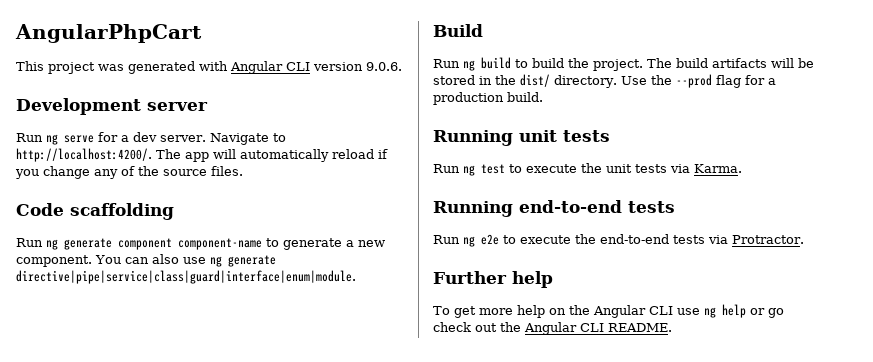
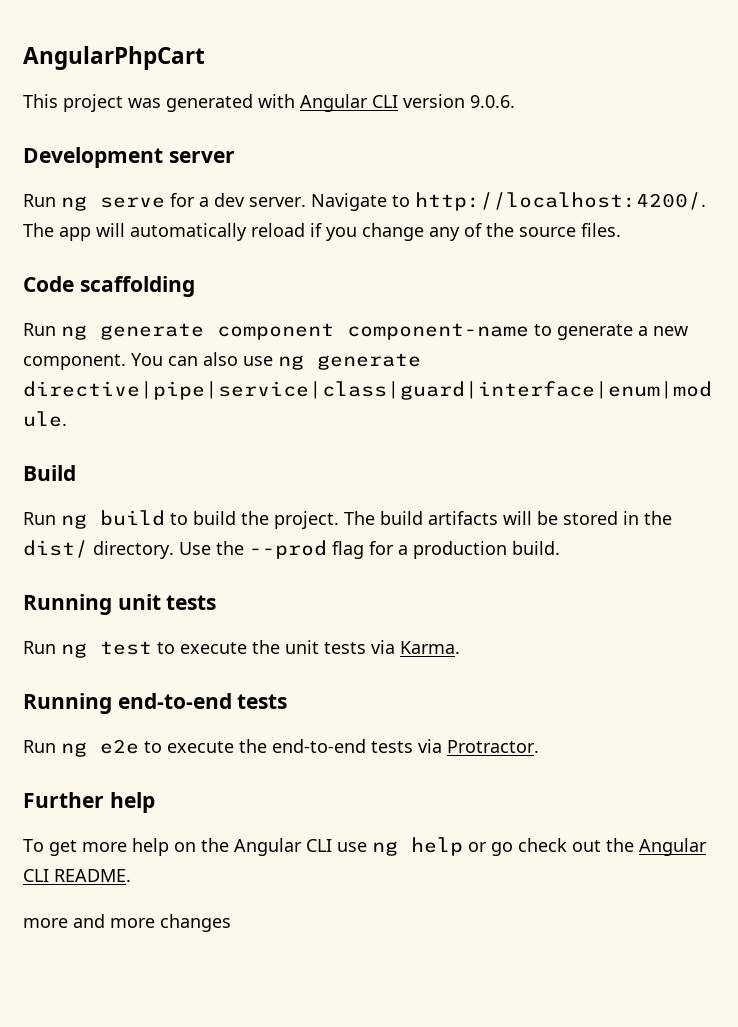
(672, 327) none -> [23,914,231,932] // more and more changes

